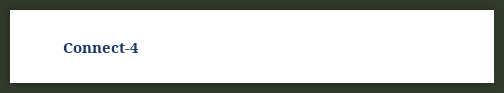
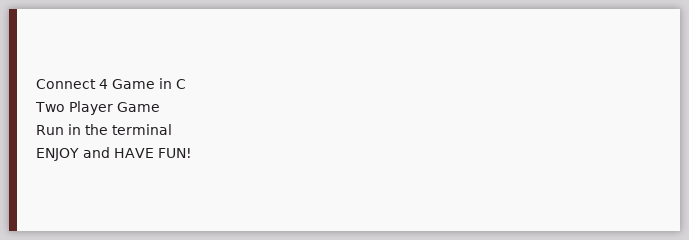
[63,43,139,53] Connect-4 -> [36,78,186,89] [35,101,160,115] [36,124,172,135] [36,147,192,161] Connect 4 Game in C // Two Player Game // Run in the terminal // ENJOY and HAVE FUN!

